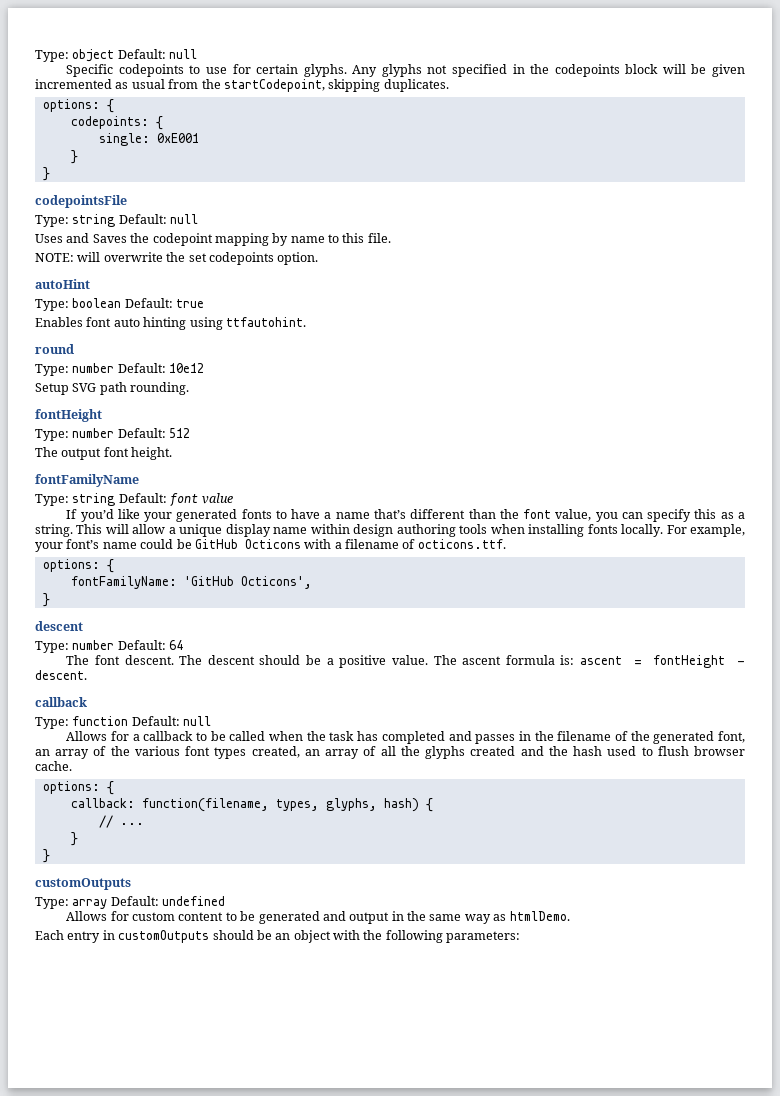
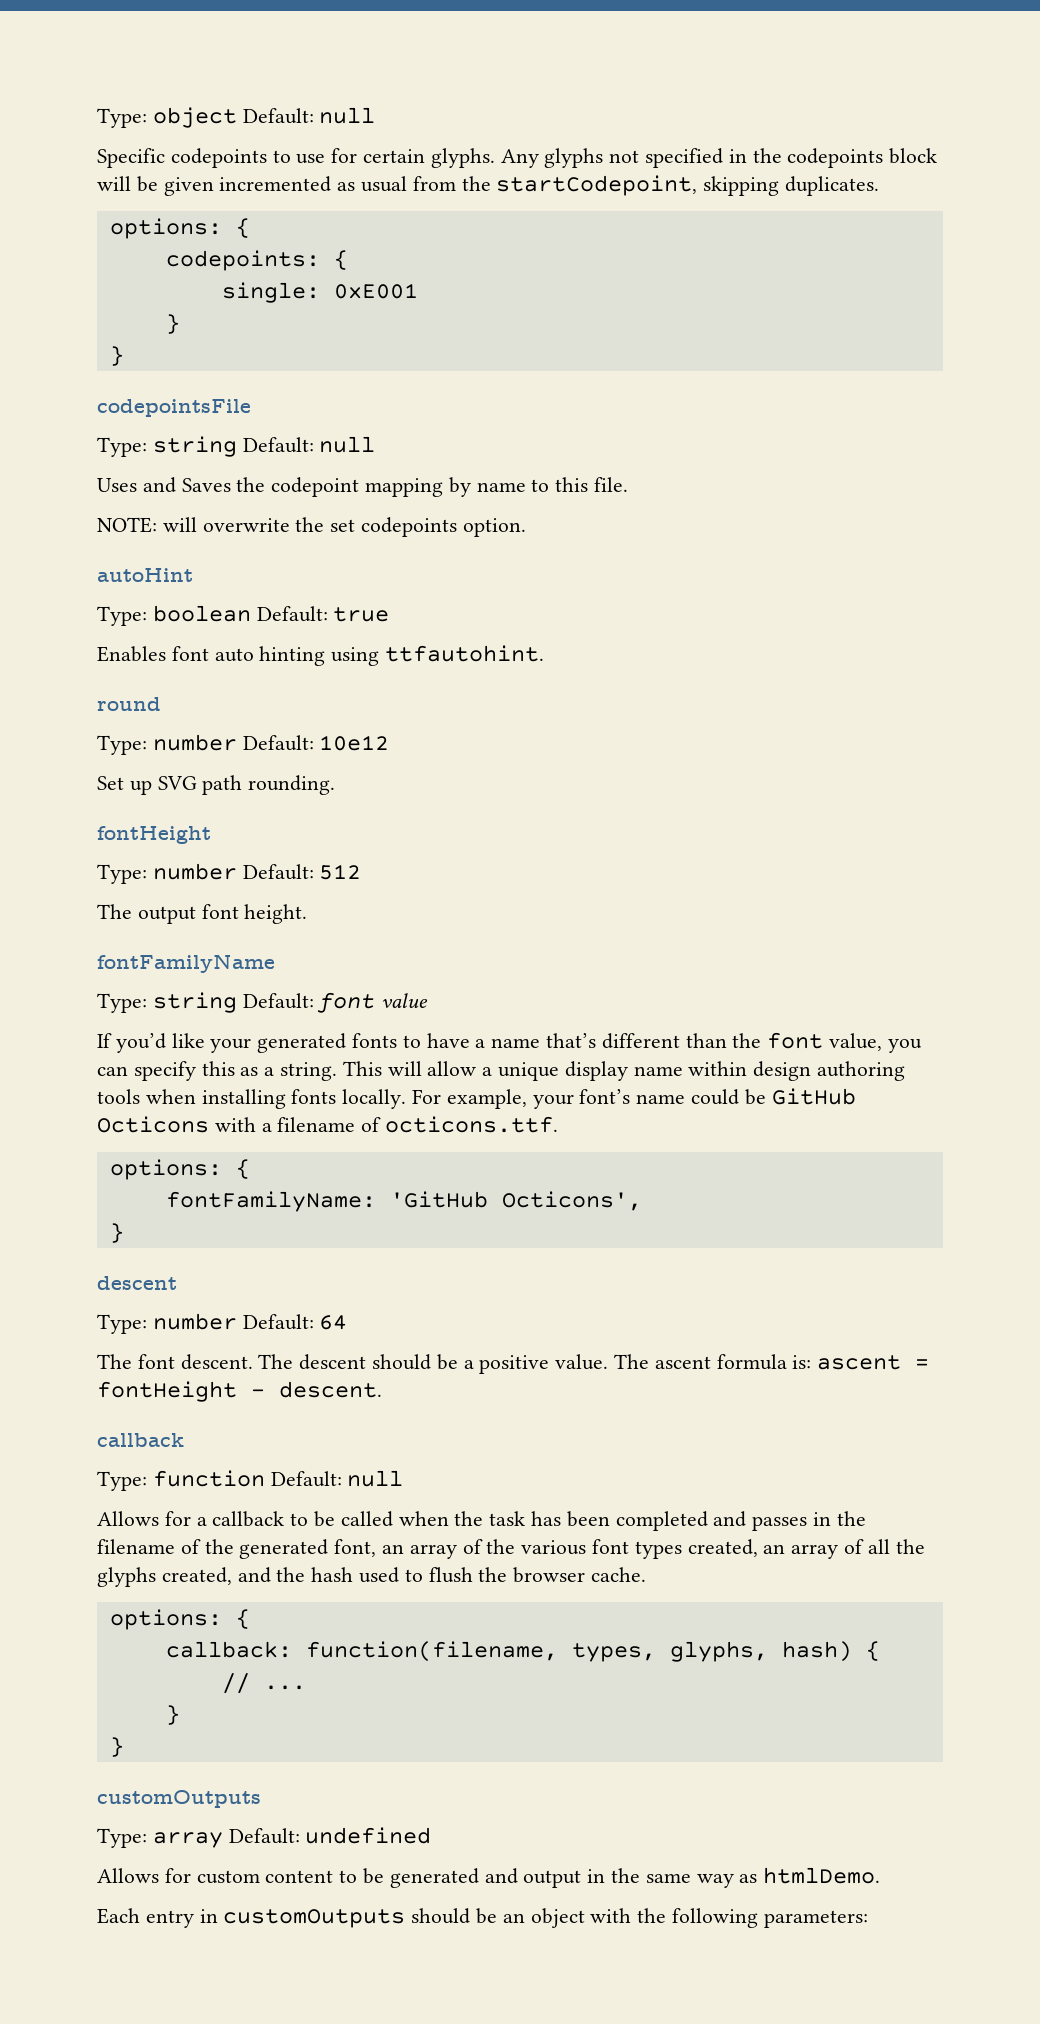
[35,383,69,395] Setup -> [97,776,152,795] Set up
(379, 736) none -> [566,1511,610,1527] been
[470,746,516,756] created -> [161,1567,232,1585] created,
(689, 751) none -> [478,1567,508,1582] the

